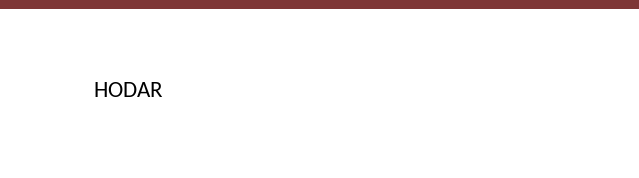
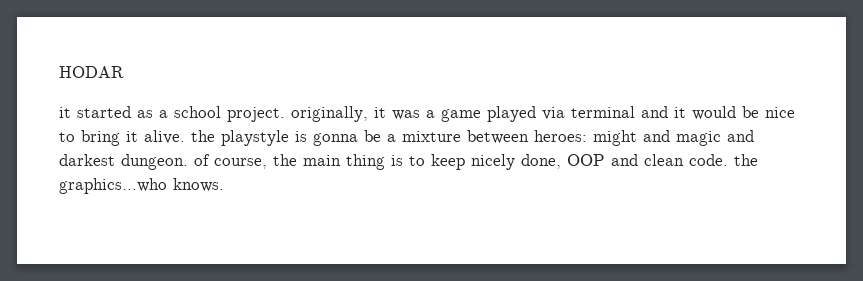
(163, 89) none -> [59,106,795,122] [59,130,754,146] [59,154,758,170] [59,178,224,194] // it started as a school project. originally, it was a game played via terminal and it would be nice to bring it alive. the playstyle is gonna be a mixture between heroes: might and magic and darkest dungeon. of course, the main thing is to keep nicely done, OOP and clean code. the graphics...who knows.

